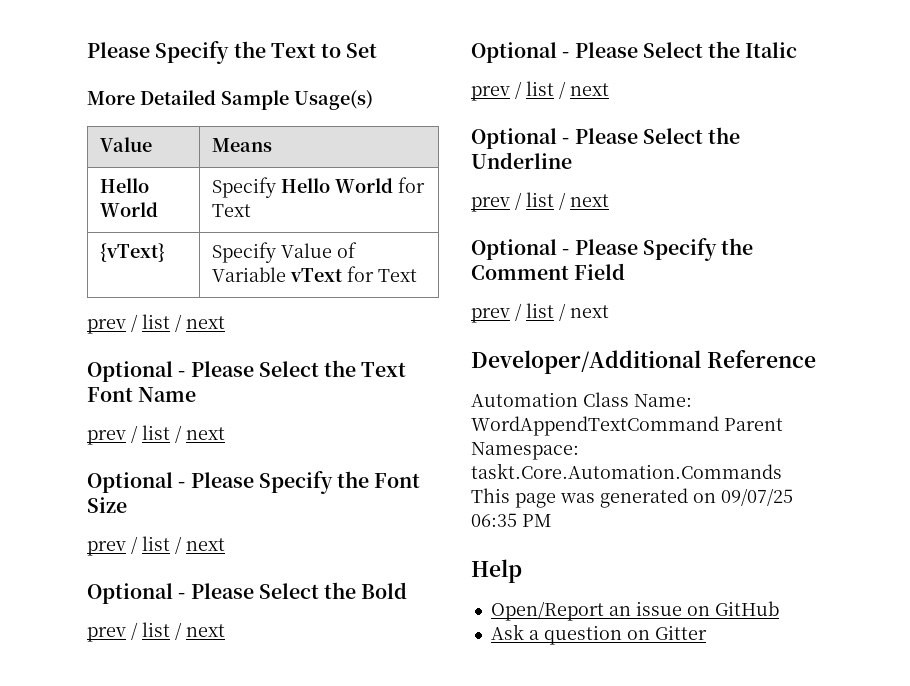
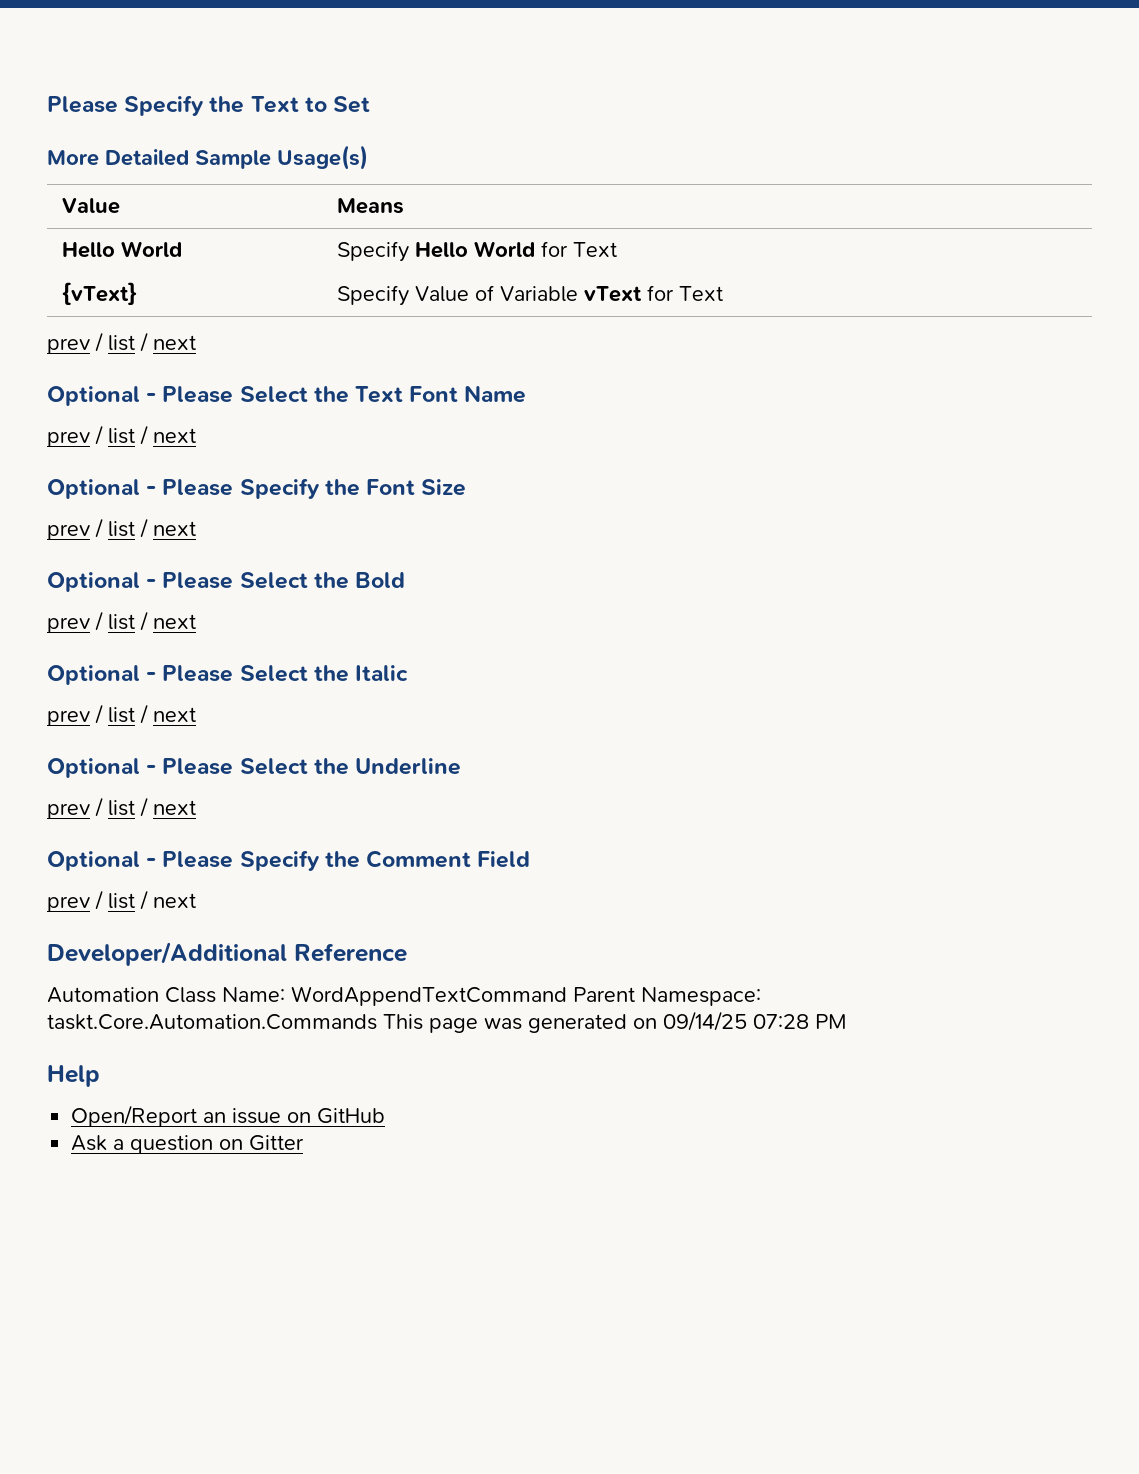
[721,488,793,506] [471,513,517,527] 09/07/25 06:35 -> [663,1011,809,1031] 09/14/25 07:28

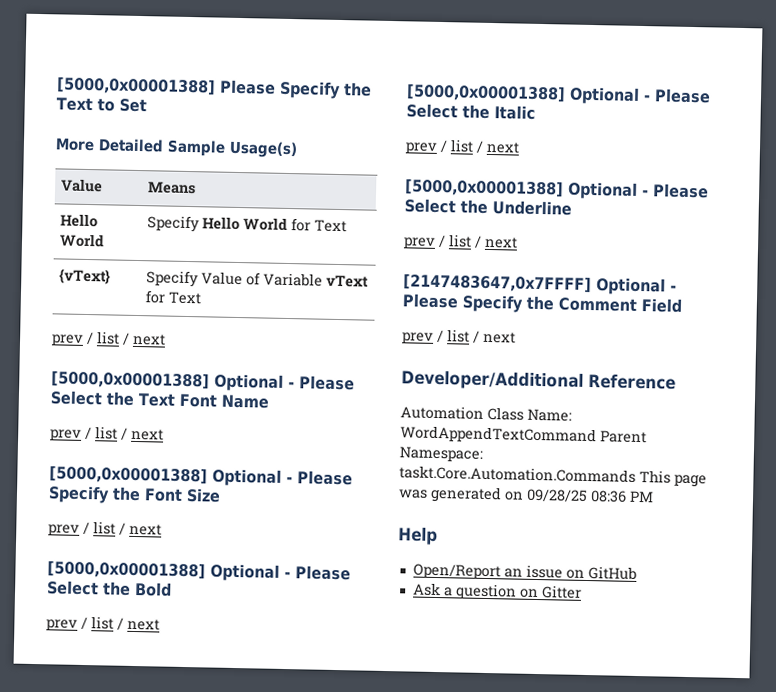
(47, 104) none -> [56,76,216,96] [5000,0x00001388]
(196, 342) none -> [51,370,210,390] [5000,0x00001388]
(196, 435) none -> [49,465,208,485] [5000,0x00001388]
(196, 528) none -> [47,560,206,580] [5000,0x00001388]
(196, 621) none -> [406,83,566,103] [5000,0x00001388]
(196, 714) none -> [405,178,564,198] [5000,0x00001388]
(196, 807) none -> [403,273,592,294] [2147483647,0x7FFFF]
[663,1011,809,1031] 09/14/25 07:28 -> [526,488,627,503] 09/28/25 08:36

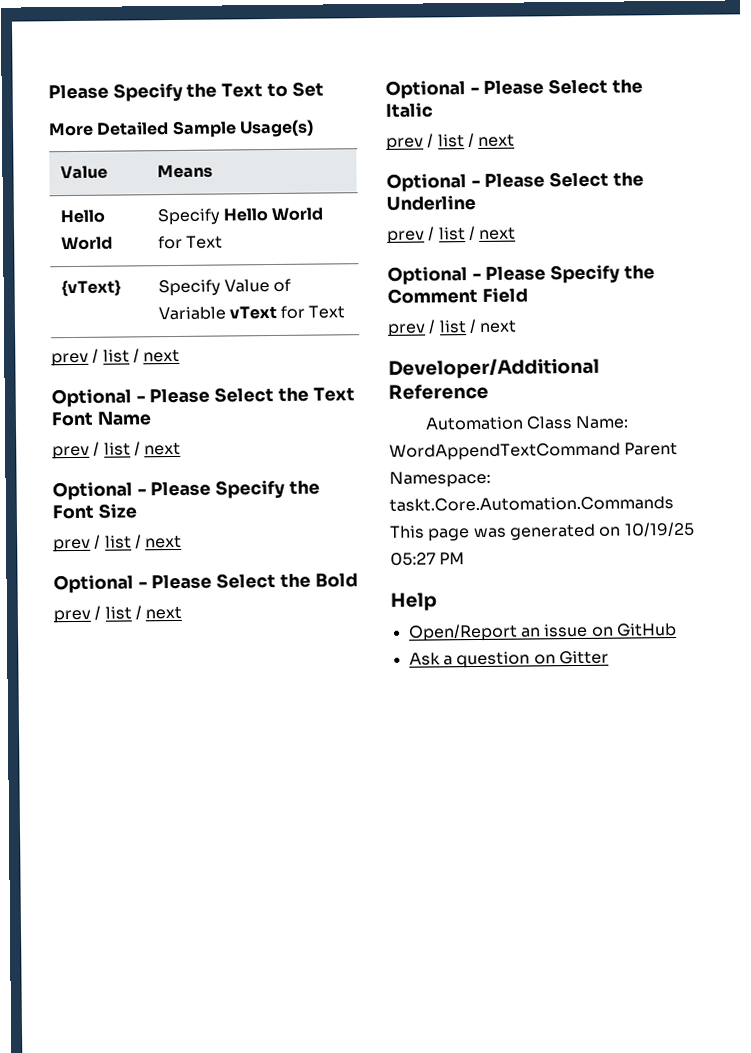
[56,76,216,96] [5000,0x00001388] -> (48, 92) none
[51,370,210,390] [5000,0x00001388] -> (181, 355) none
[49,465,208,485] [5000,0x00001388] -> (182, 448) none
[47,560,206,580] [5000,0x00001388] -> (183, 541) none
[406,83,566,103] [5000,0x00001388] -> (183, 612) none
[405,178,564,198] [5000,0x00001388] -> (516, 140) none
[403,273,592,294] [2147483647,0x7FFFF] -> (517, 233) none
[526,488,627,503] 09/28/25 08:36 -> [623,521,695,537] [390,552,436,566] 10/19/25 05:27

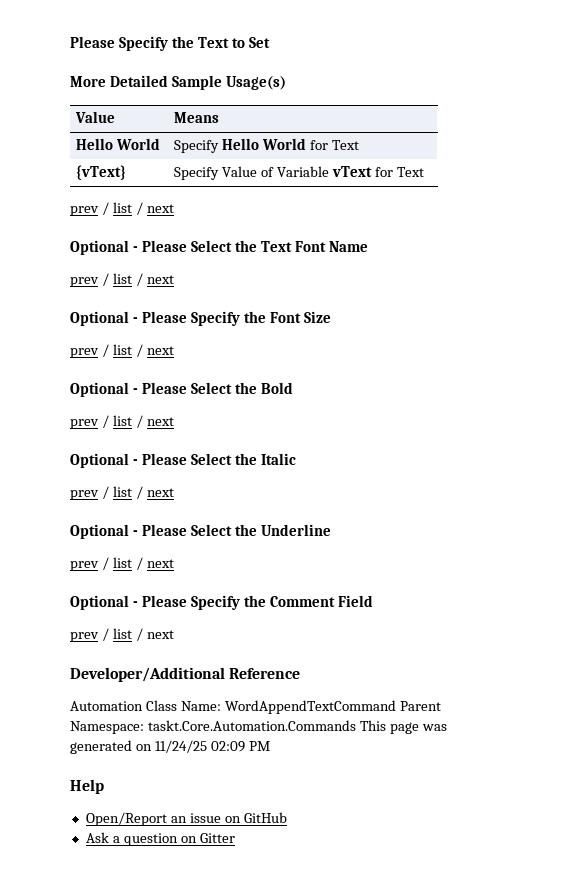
[623,521,695,537] [390,552,436,566] 10/19/25 05:27 -> [154,740,245,753] 11/24/25 02:09

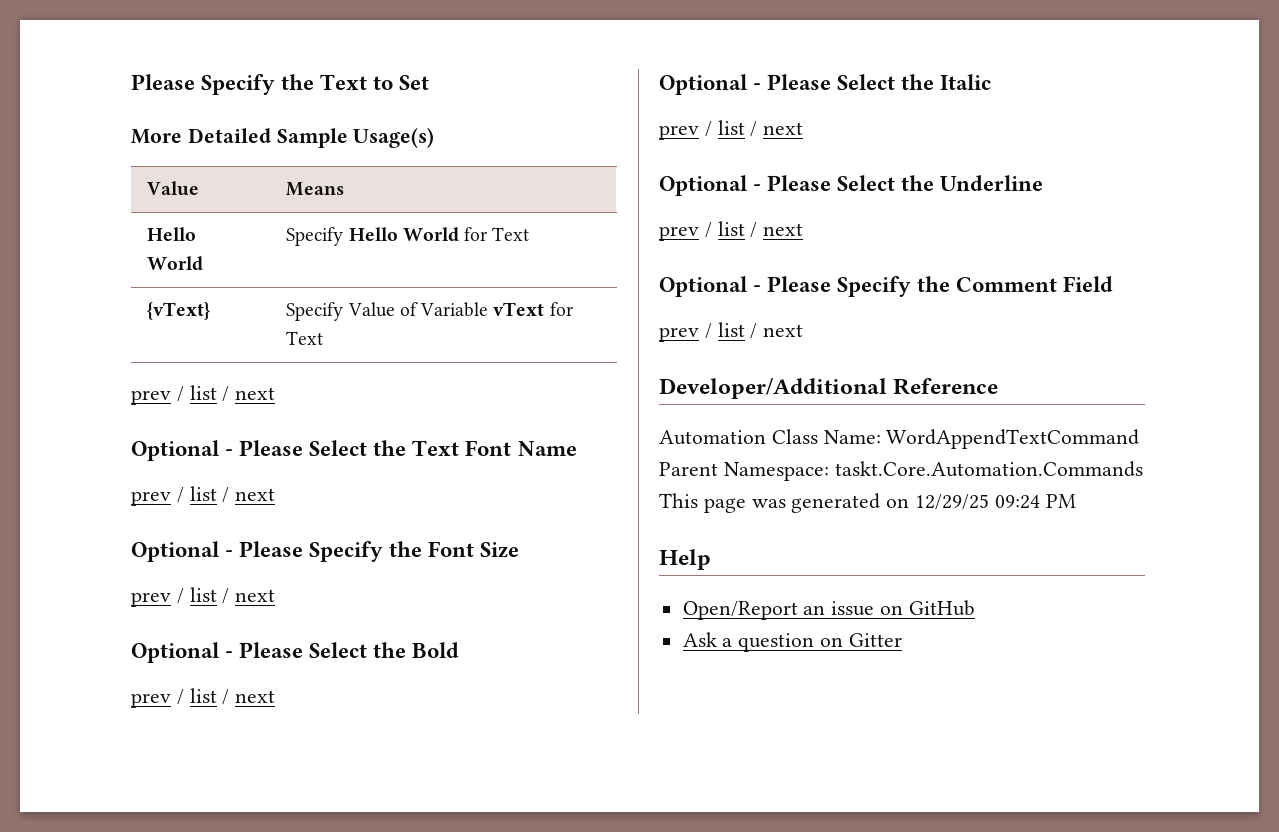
[154,740,245,753] 11/24/25 02:09 -> [915,494,1040,510] 12/29/25 09:24

